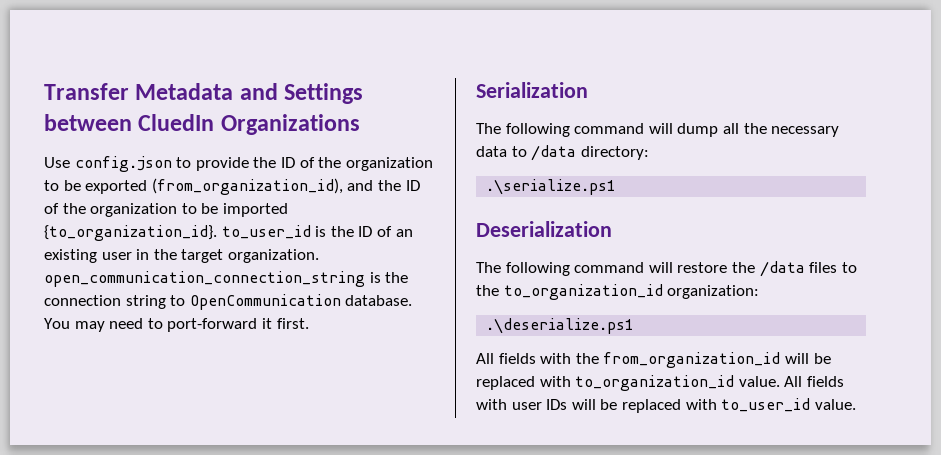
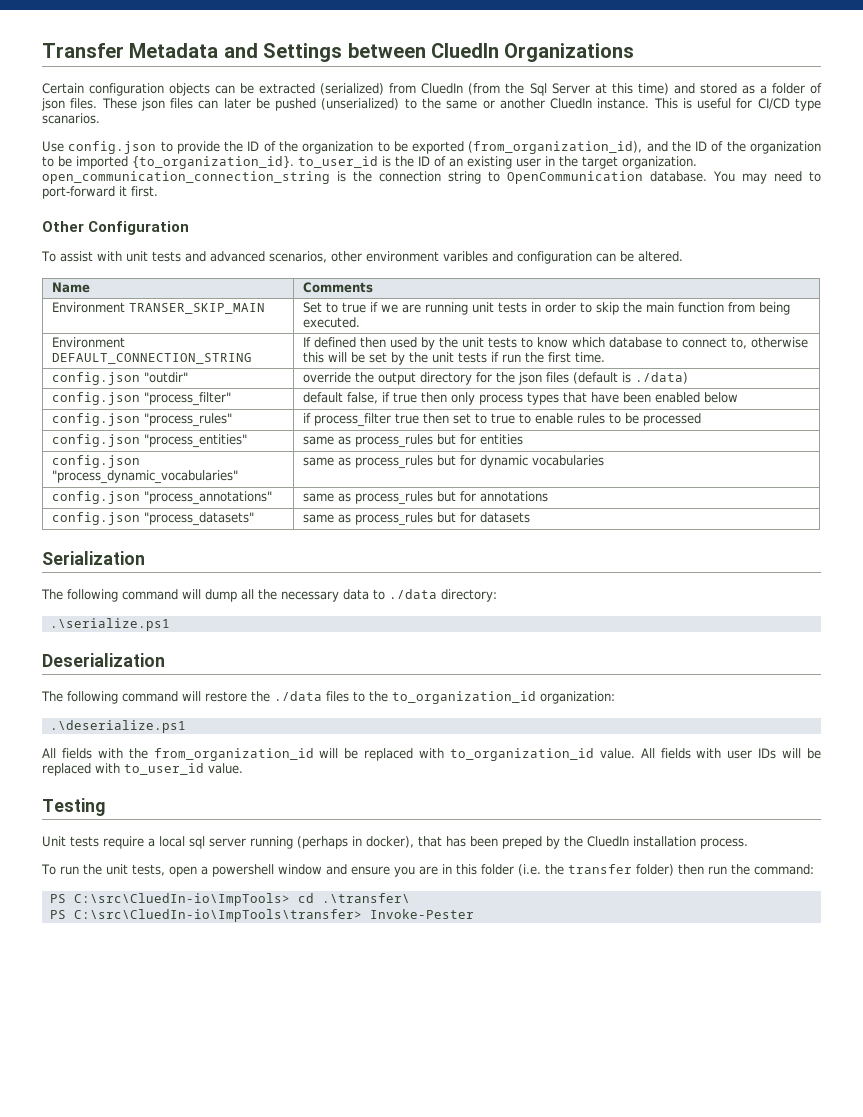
(360, 124) none -> [42,83,822,96] [41,98,821,111] [42,113,100,124] // Certain configuration objects can be extracted (serialized) from CluedIn (from the Sql Server at this time) and stored as a folder of json files. These json files can later be pushed (unserialized) to the same or another CluedIn instance. This is useful for CI/CD type scanarios.
(309, 323) none -> [42,221,190,235] [41,251,683,264] [51,282,90,293] [302,282,373,293] [51,302,265,314] [302,302,790,315] [302,317,360,328] [51,337,125,348] [51,353,252,364] [302,337,808,350] [302,352,605,365] [51,372,188,385] [302,372,688,385] [51,392,231,406] [302,392,738,405] [51,413,232,427] [302,413,701,427] [51,434,247,448] [302,434,523,448] [51,455,140,468] [51,470,238,484] [302,455,604,469] [51,491,272,505] [302,491,548,505] [51,512,254,526] [302,512,530,526] // Other Configuration // To assist with unit tests and advanced scenarios, other environment varibles and configuration can be altered. // Name | Comments // Environment TRANSER_SKIP_MAIN | Set to true if we are running unit tests in order to skip the main function from being executed. // Environment DEFAULT_CONNECTION_STRING | If defined then used by the unit tests to know which database to connect to, otherwise this will be set by the unit tests if run the first time. // config.json "outdir" | override the output directory for the json files (default is ./data) // config.json "process_filter" | default false, if true then only process types that have been enabled below // config.json "process_rules" | if process_filter true then set to true to enable rules to be processed // config.json "process_entities" | same as process_rules but for entities // config.json "process_dynamic_vocabularies" | same as process_rules but for dynamic vocabularies // config.json "process_annotations" | same as process_rules but for annotations // config.json "process_datasets" | same as process_rules but for datasets
[531,145,577,161] /data -> [389,589,437,599] ./data
[759,261,805,277] /data -> [274,691,322,701] ./data
(856, 404) none -> [42,798,105,816] [42,836,748,849] [41,864,814,877] [49,893,410,906] [49,909,474,922] // Testing // Unit tests require a local sql server running (perhaps in docker), that has been preped by the CluedIn installation process. // To run the unit tests, open a powershell window and ensure you are in this folder (i.e. the transfer folder) then run the command: // PS C:\src\CluedIn-io\ImpTools> cd .\transfer\ // PS C:\src\CluedIn-io\ImpTools\transfer> Invoke-Pester

